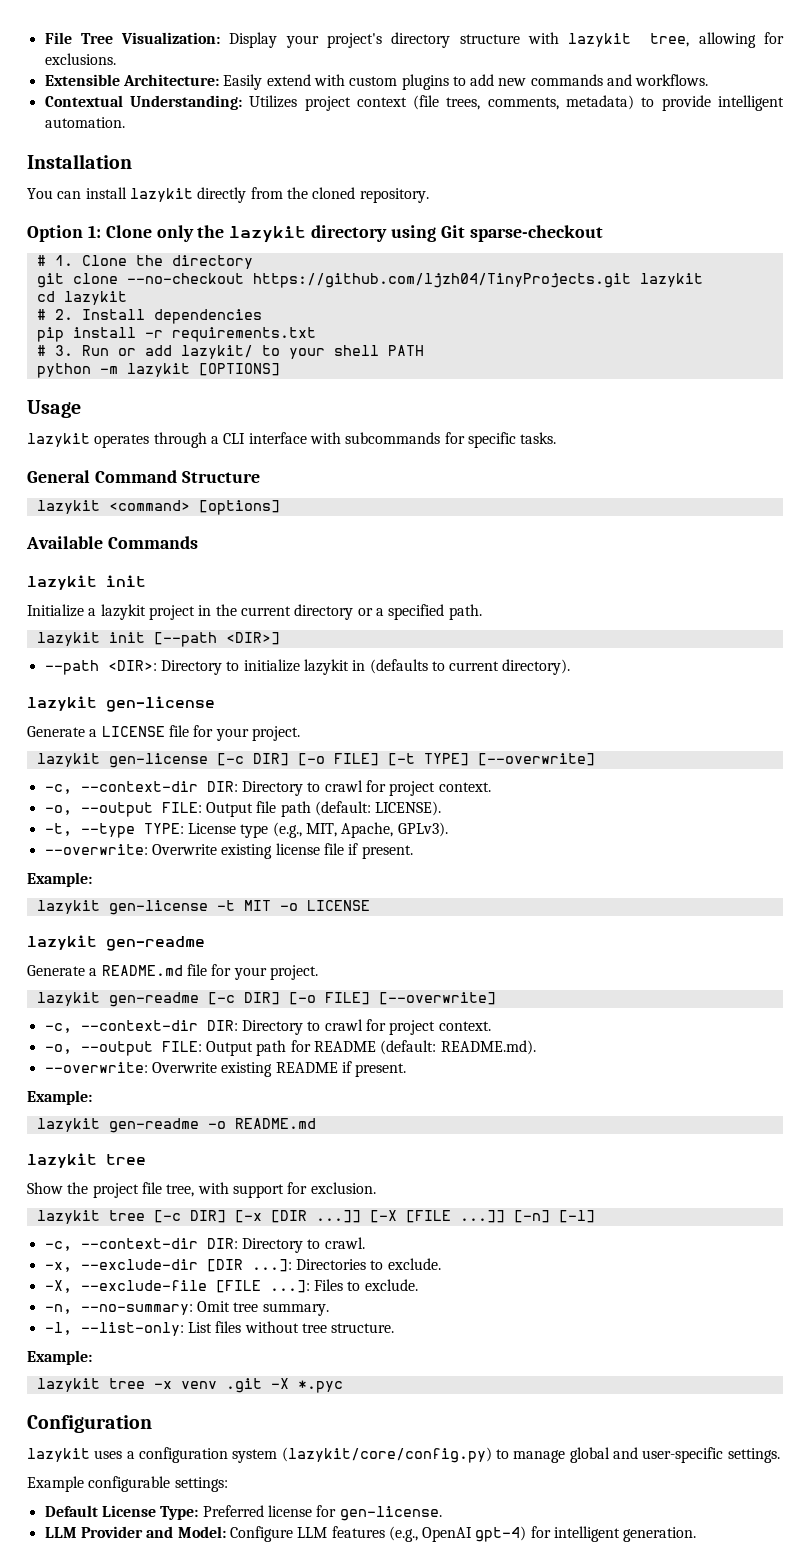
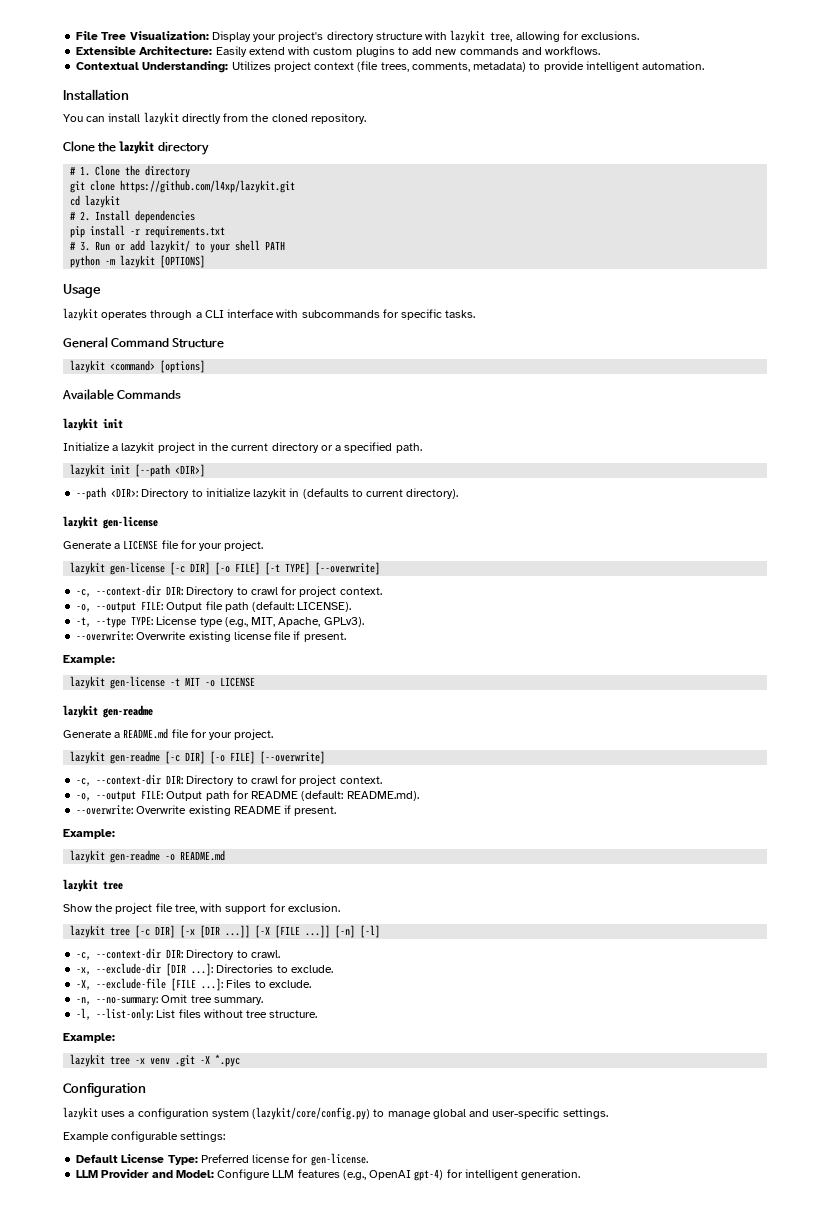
[27,225,194,242] Option 1: Clone only -> [63,141,95,152] Clone
[391,225,603,242] using Git sparse-checkout -> (209, 148) none
[126,273,703,288] --no-checkout https://github.com/ljzh04/TinyProjects.git lazykit -> [120,180,296,193] https://github.com/l4xp/lazykit.git

